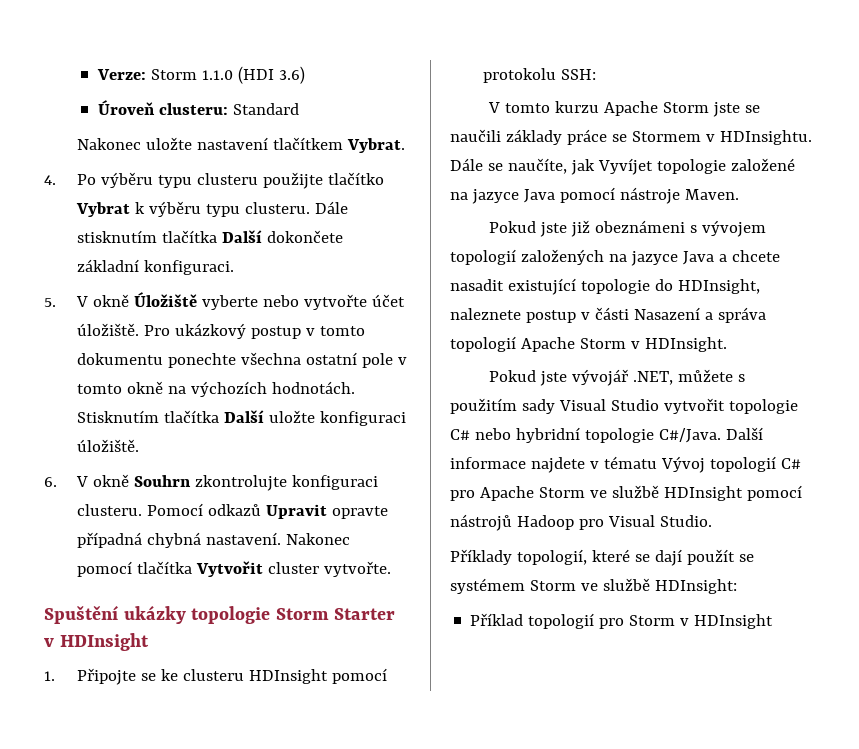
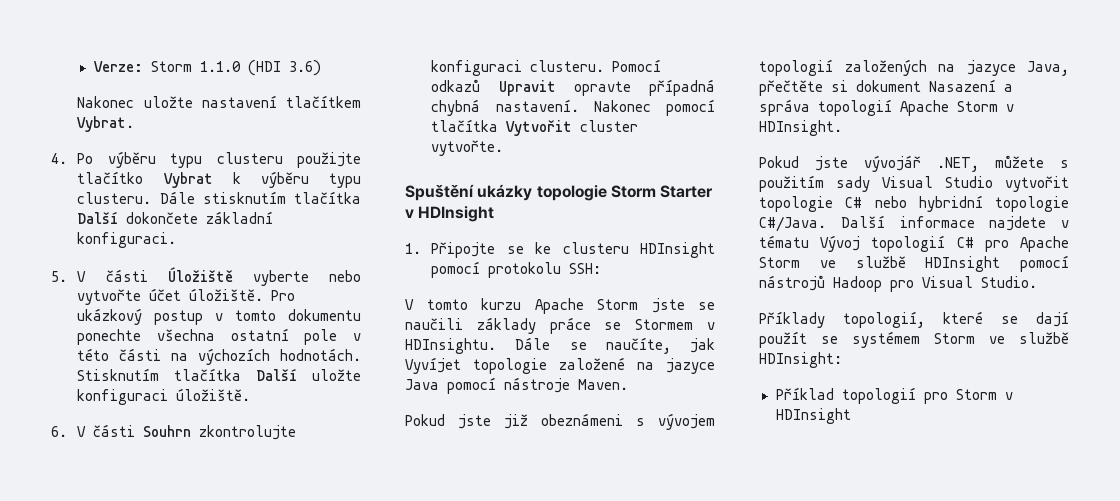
[97,100,299,115] // Úroveň clusteru: Standard -> (321, 68) none
[93,294,130,307] okně -> [105,269,148,282] části
[77,381,164,394] tomto okně -> [77,348,162,361] této části
[93,474,130,487] okně -> [93,424,136,437] části
[682,250,780,265] [450,278,760,295] [450,307,629,323] Java a chcete nasadit existující topologie do HDInsight, naleznete postup v části -> [1027,61,1069,76] [759,80,921,96] Java, přečtěte si dokument

